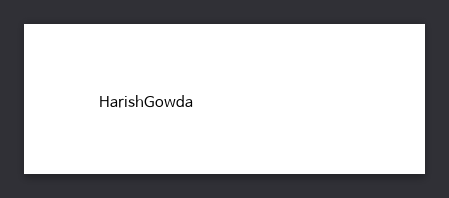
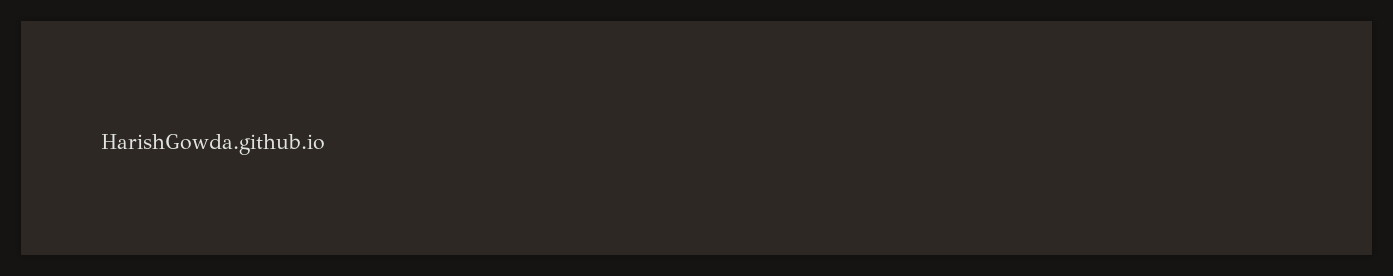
[99,95,193,108] HarishGowda -> [101,134,325,155] HarishGowda.github.io

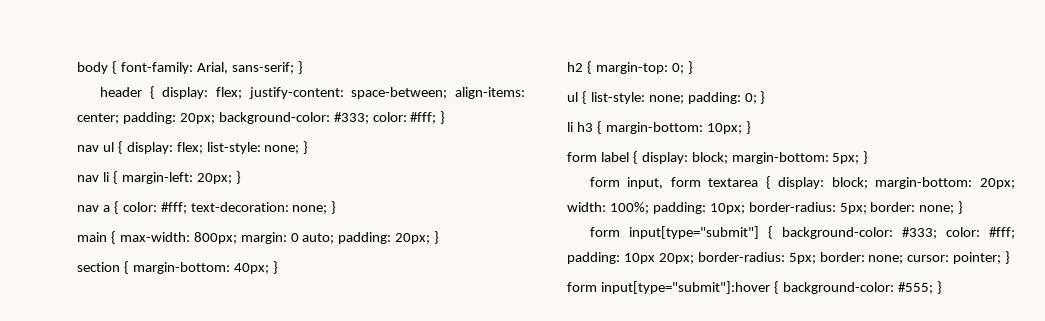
[101,134,325,155] HarishGowda.github.io -> [77,61,303,74] [99,86,525,99] [77,111,446,124] [77,141,309,154] [77,171,241,184] [77,201,337,214] [77,231,440,244] [77,261,278,274] [567,61,693,74] [567,91,766,104] [567,121,751,134] [567,151,869,164] [589,176,1015,189] [567,201,964,214] [589,226,1015,239] [567,251,1011,264] [567,281,942,294] body { font-family: Arial, sans-serif; } // header { display: flex; justify-content: space-between; align-items: center; padding: 20px; background-color: #333; color: #fff; } // nav ul { display: flex; list-style: none; } // nav li { margin-left: 20px; } // nav a { color: #fff; text-decoration: none; } // main { max-width: 800px; margin: 0 auto; padding: 20px; } // section { margin-bottom: 40px; } // h2 { margin-top: 0; } // ul { list-style: none; padding: 0; } // li h3 { margin-bottom: 10px; } // form label { display: block; margin-bottom: 5px; } // form input, form textarea { display: block; margin-bottom: 20px; width: 100%; padding: 10px; border-radius: 5px; border: none; } // form input[type="submit"] { background-color: #333; color: #fff; padding: 10px 20px; border-radius: 5px; border: none; cursor: pointer; } // form input[type="submit"]:hover { background-color: #555; }

